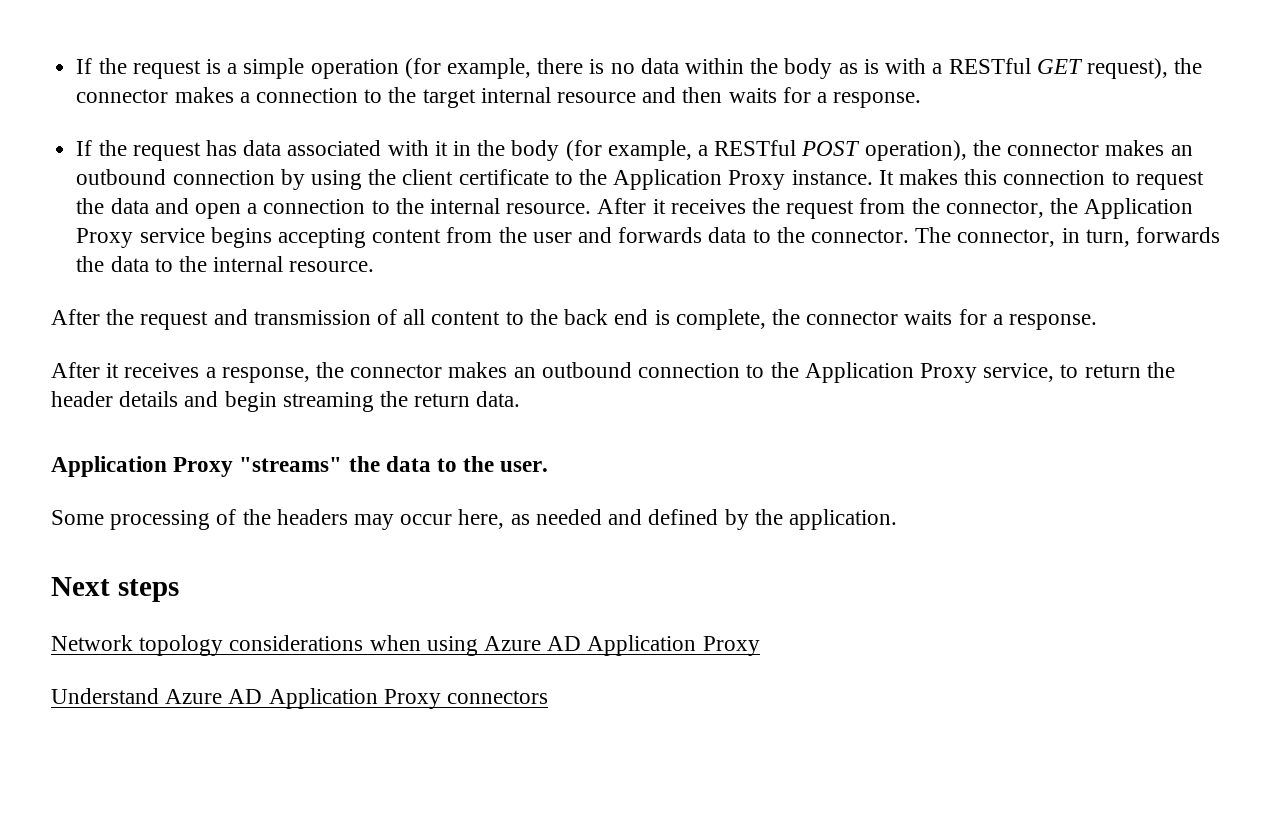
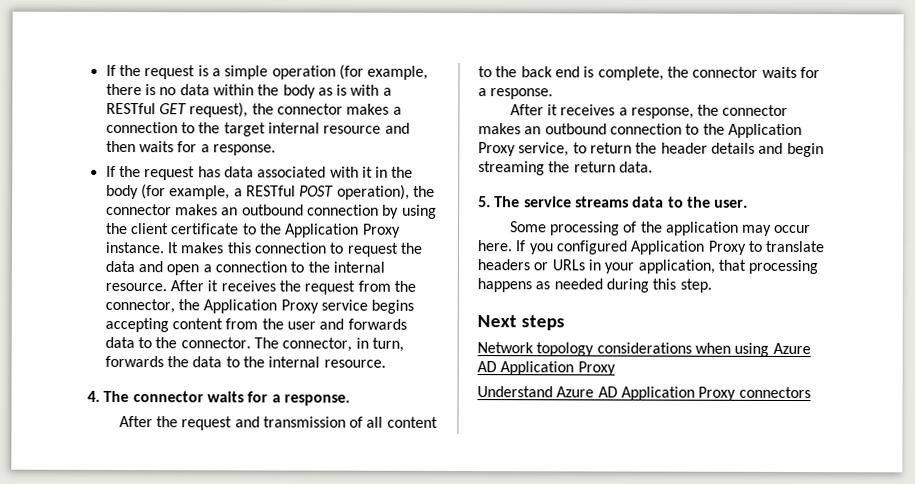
(375, 266) none -> [87,390,350,406] // 4. The connector waits for a response.
[51,456,380,477] Application Proxy "streams" the -> [478,196,629,208] 5. The service streams
[276,509,348,525] headers -> [665,221,739,236] application
[458,509,897,530] here, as needed and defined by the application. -> [477,240,826,255] [477,259,819,275] [477,278,712,293] here. If you configured Application Proxy to translate headers or URLs in your application, that processing happens as needed during this step.

